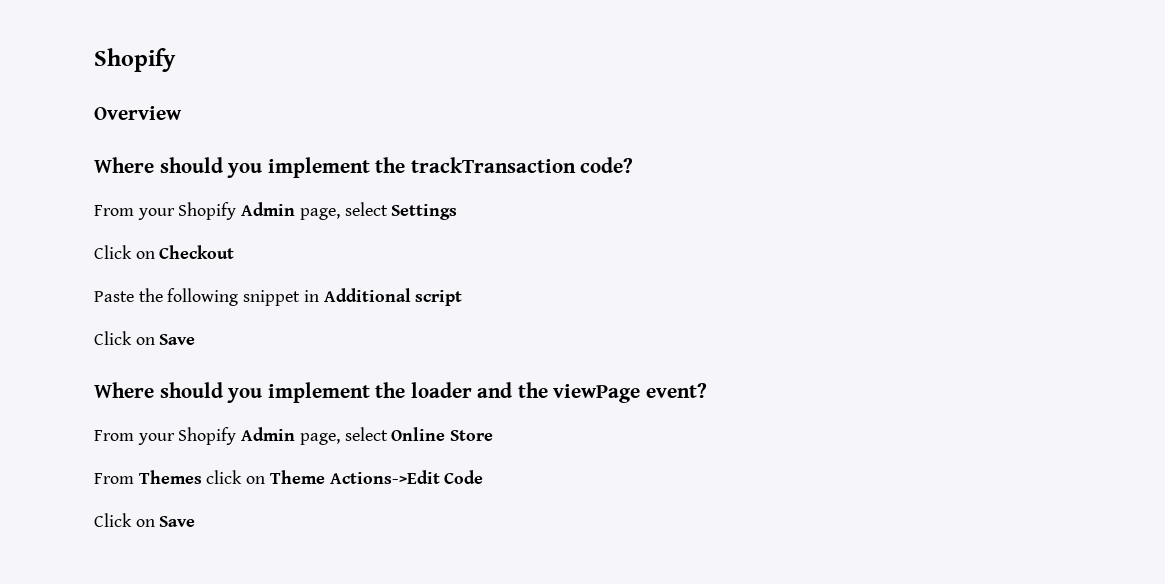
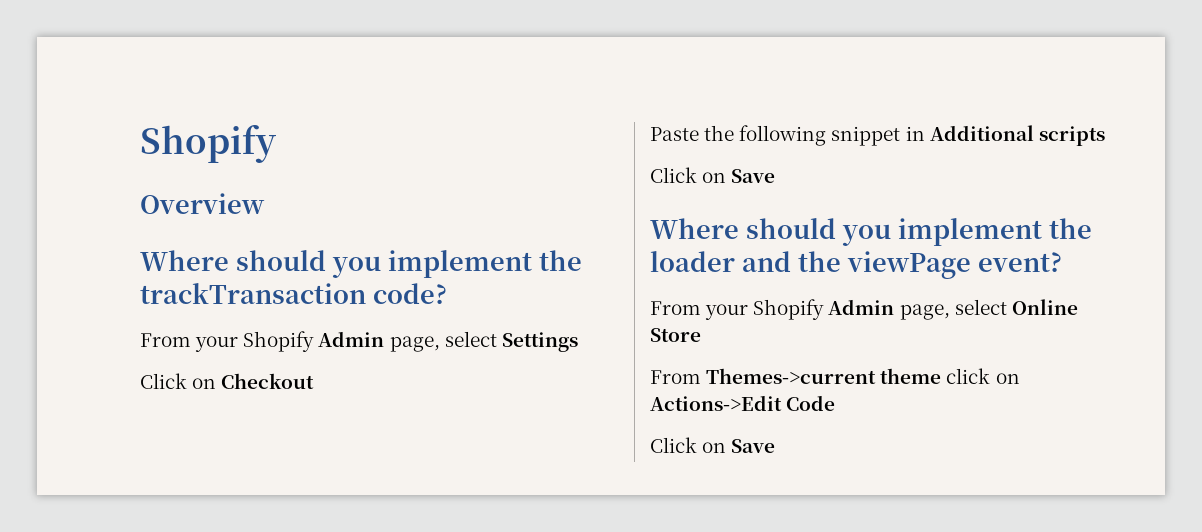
[415,290,463,306] script -> [1038,126,1105,146] scripts
[138,470,202,484] Themes -> [706,368,942,384] Themes->current theme
[269,470,325,484] Theme -> (1020, 378) none

